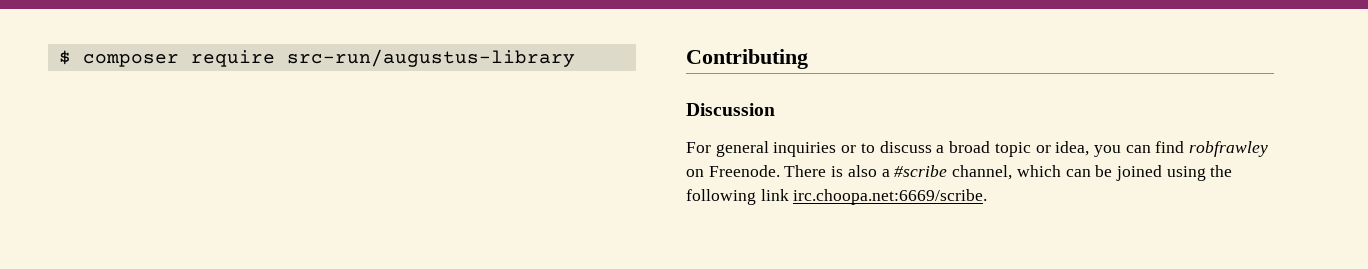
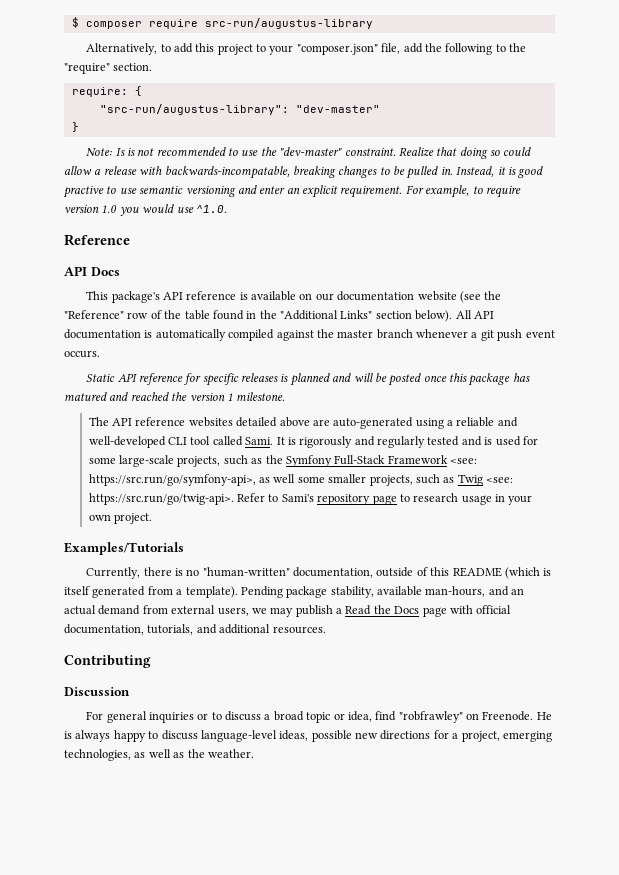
(575, 58) none -> [86,43,527,55] [64,63,153,74] [71,86,142,97] [99,104,380,115] [71,122,79,132] [86,147,532,159] [64,166,544,179] [63,185,521,198] [64,204,227,216] [64,234,130,246] [64,266,120,276] [86,291,502,303] [64,310,494,322] [64,329,555,341] [64,350,100,358] [86,373,530,386] [64,392,286,401] [88,417,518,429] [88,436,538,448] [88,455,478,467] [88,474,514,486] [88,493,533,505] [88,513,153,524] [64,542,184,555] [86,567,552,579] [64,586,525,598] [64,605,512,617] [64,624,326,635] // Alternatively, to add this project to your "composer.json" file, add the following to the "require" section. // require: { // "src-run/augustus-library": "dev-master" // } // Note: Is is not recommended to use the "dev-master" constraint. Realize that doing so could allow a release with backwards-incompatable, breaking changes to be pulled in. Instead, it is good practive to use semantic versioning and enter an explicit requirement. For example, to require version 1.0 you would use ^1.0. // Reference // API Docs // This package's API reference is available on our documentation website (see the "Reference" row of the table found in the "Additional Links" section below). All API documentation is automatically compiled against the master branch whenever a git push event occurs. // Static API reference for specific releases is planned and will be posted once this package has matured and reached the version 1 milestone. // The API reference websites detailed above are auto-generated using a reliable and well-developed CLI tool called Sami. It is rigorously and regularly tested and is used for some large-scale projects, such as the Symfony Full-Stack Framework <see: https://src.run/go/symfony-api>, as well some smaller projects, such as Twig <see: https://src.run/go/twig-api>. Refer to Sami's repository page to research usage in your own project. // Examples/Tutorials // Currently, there is no "human-written" documentation, outside of this README (which is itself generated from a template). Pending package stability, available man-hours, and an actual demand from external users, we may publish a Read the Docs page with official documentation, tutorials, and additional resources.
[1093,141,1269,157] [686,165,1233,181] [686,189,988,205] you can find robfrawley on Freenode. There is also a #scribe channel, which can be joined using the following link irc.choopa.net:6669/scribe. -> [375,711,552,723] [64,730,552,742] [64,749,254,761] find "robfrawley" on Freenode. He is always happy to discuss language-level ideas, possible new directions for a project, emerging technologies, as well as the weather.

